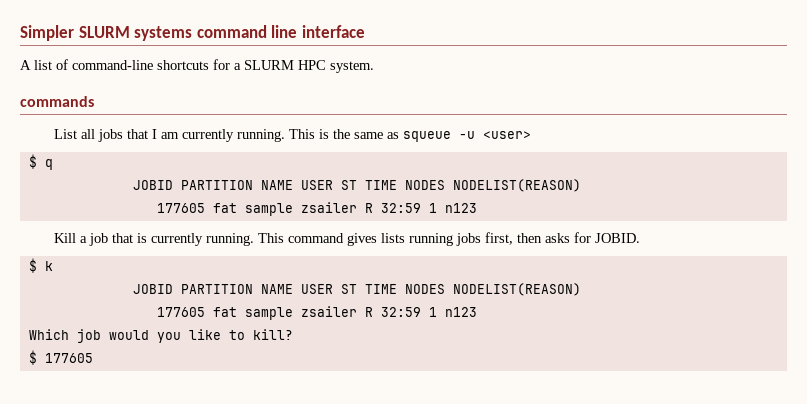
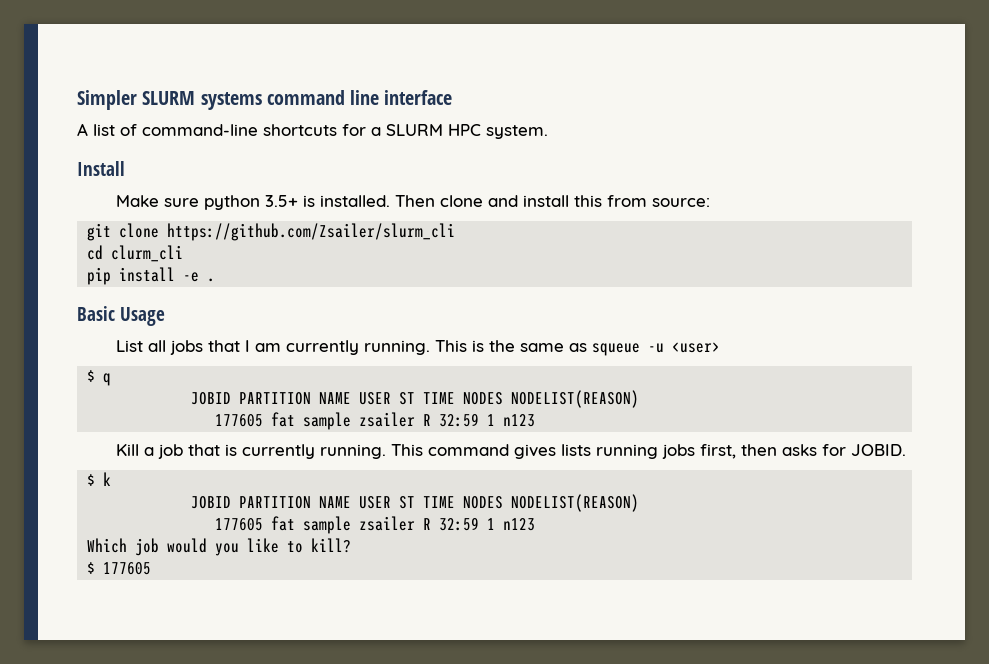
[20,96,94,107] commands -> [77,161,125,176] [116,195,711,210] [87,223,456,241] [87,245,184,262] [87,267,216,285] [77,306,165,326] Install // Make sure python 3.5+ is installed. Then clone and install this from source: // git clone https://github.com/Zsailer/slurm_cli // cd clurm_cli // pip install -e . // Basic Usage

